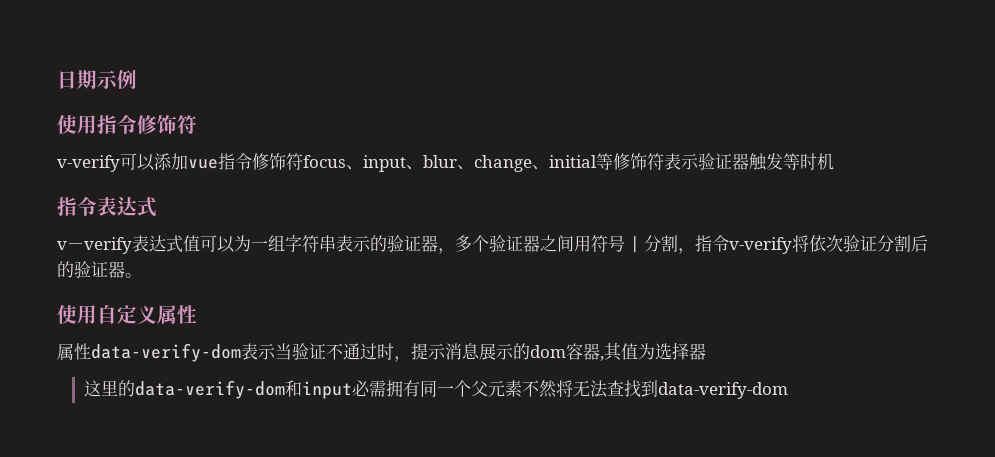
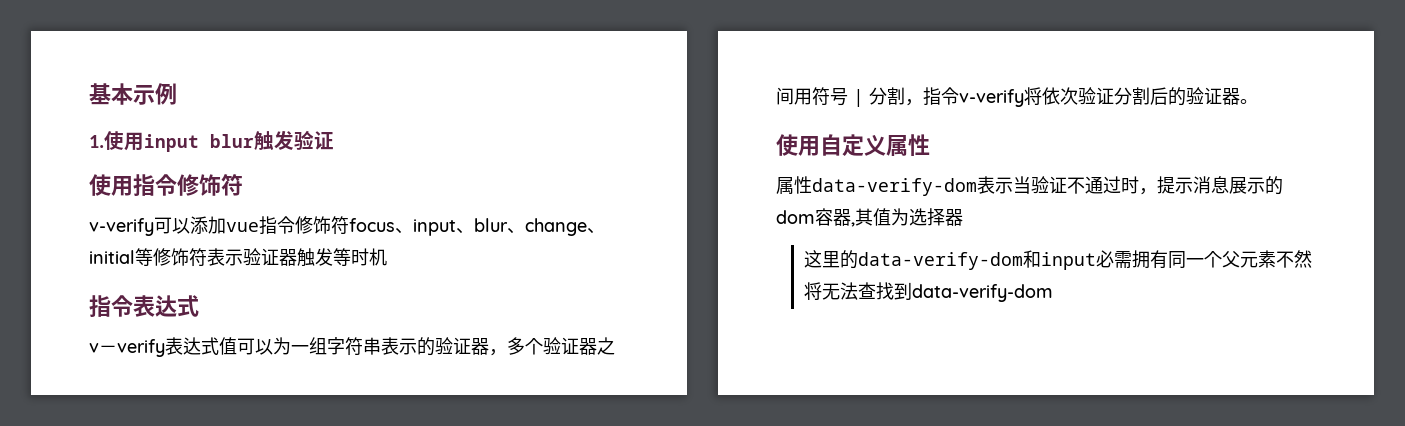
[57,70,97,89] 日期 -> [89,83,133,105] 基本
(137, 79) none -> [89,130,334,152] // 1.使用input blur触发验证

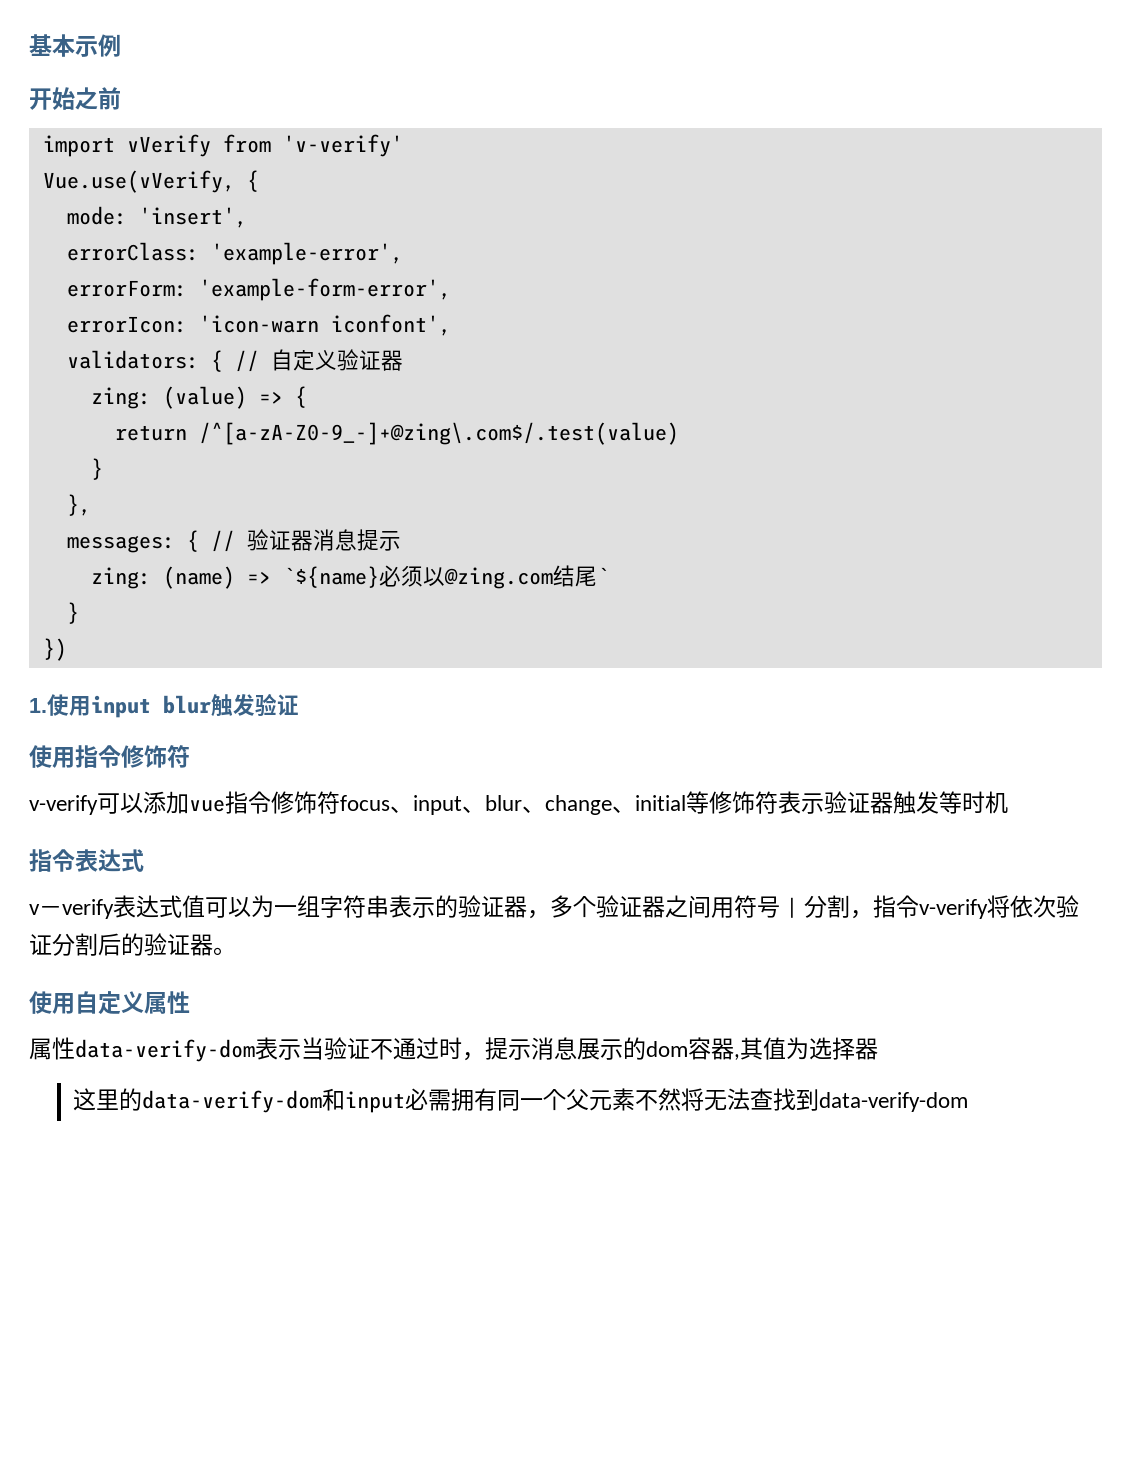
(177, 94) none -> [29,87,121,110] [42,134,403,157] [42,170,259,193] [66,206,247,228] [66,242,403,265] [66,278,451,301] [66,314,451,336] [66,349,403,372] [90,386,307,409] [114,422,679,445] [90,458,103,480] [66,494,91,516] [66,529,401,553] [90,565,609,589] [66,602,79,624] [42,638,67,661] // 开始之前 // import vVerify from 'v-verify' // Vue.use(vVerify, { // mode: 'insert', // errorClass: 'example-error', // errorForm: 'example-form-error', // errorIcon: 'icon-warn iconfont', // validators: { // 自定义验证器 // zing: (value) => { // return /^[a-zA-Z0-9_-]+@zing\.com$/.test(value) // } // }, // messages: { // 验证器消息提示 // zing: (name) => `${name}必须以@zing.com结尾` // } // })

